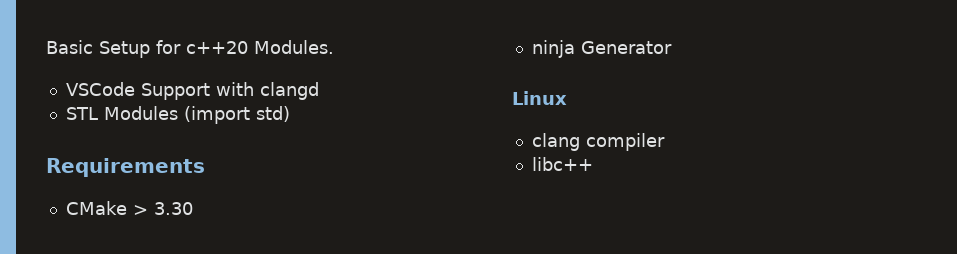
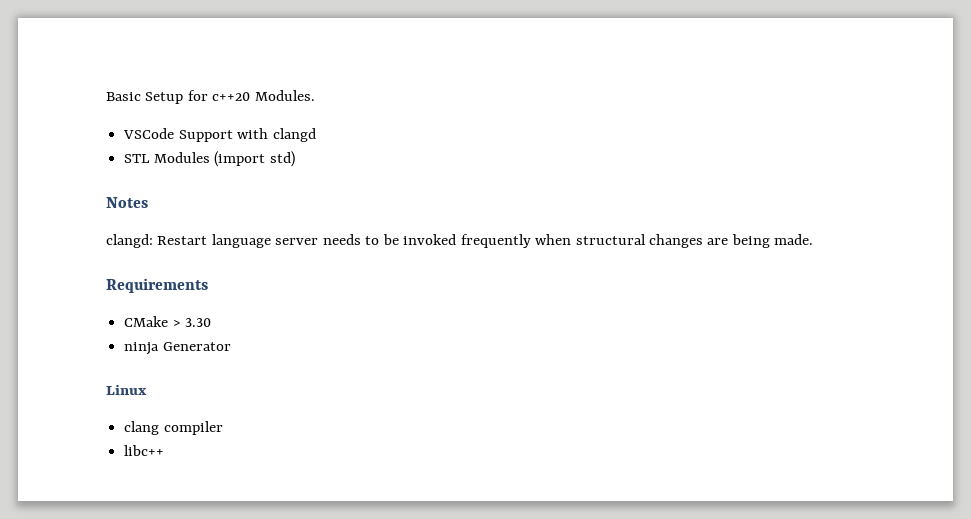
(290, 114) none -> [106,197,148,208] [106,234,814,248] // Notes // clangd: Restart language server needs to be invoked frequently when structural changes are being made.

